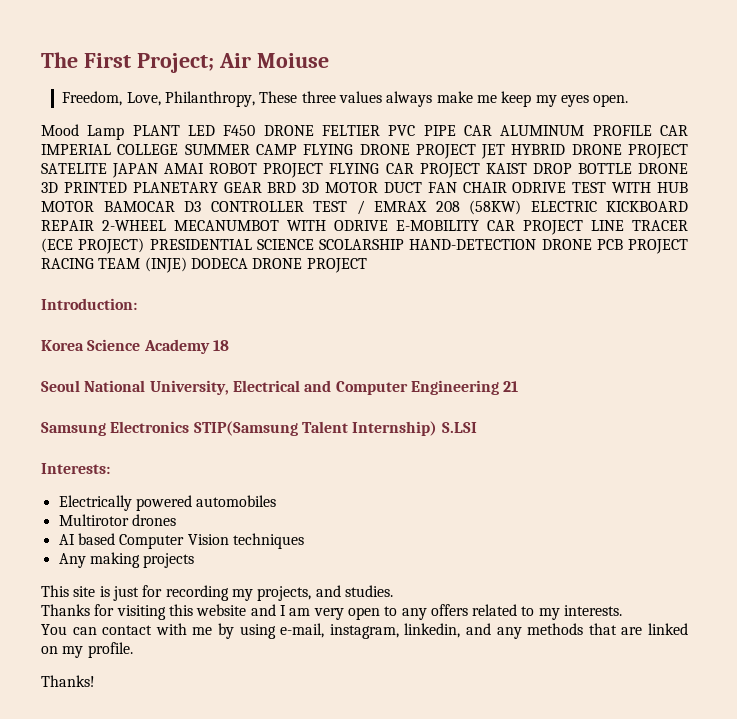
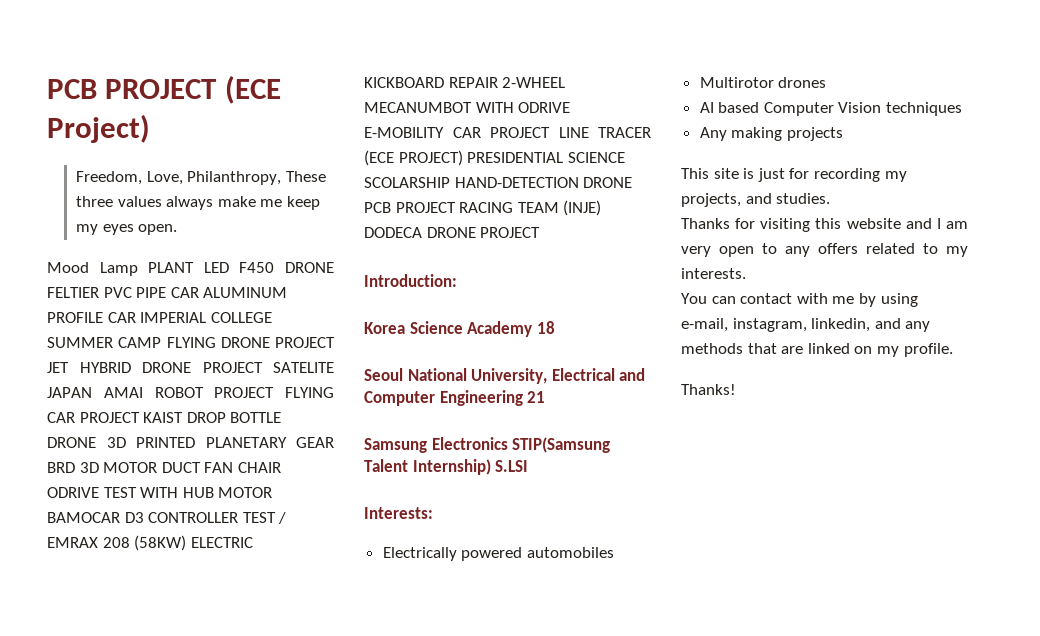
[41,52,329,73] The First Project; Air Moiuse -> [47,75,281,104] [47,114,150,143] PCB PROJECT (ECE Project)

